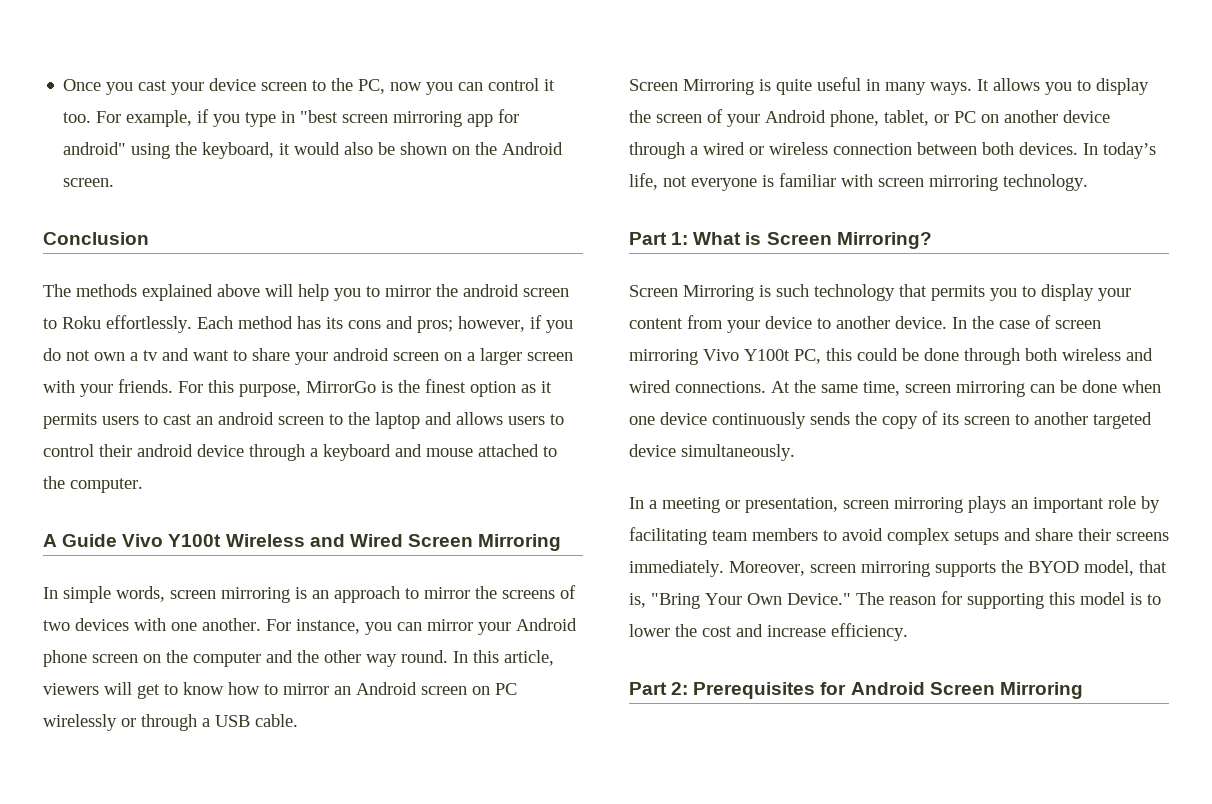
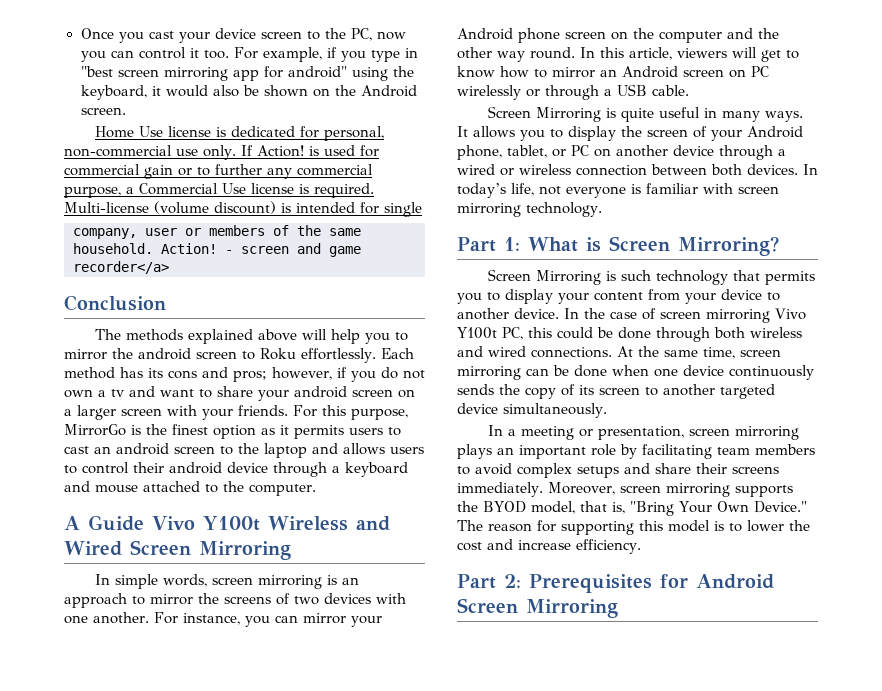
(115, 182) none -> [94,126,384,141] [64,145,379,160] [64,164,373,179] [64,183,374,198] [64,201,422,217] [73,225,361,239] [73,243,361,257] [73,261,169,274] // Home Use license is dedicated for personal, non-commercial use only. If Action! is used for commercial gain or to further any commercial purpose, a Commercial Use license is required. Multi-license (volume discount) is intended for single // company, user or members of the same household. Action! - screen and game recorder</a>

